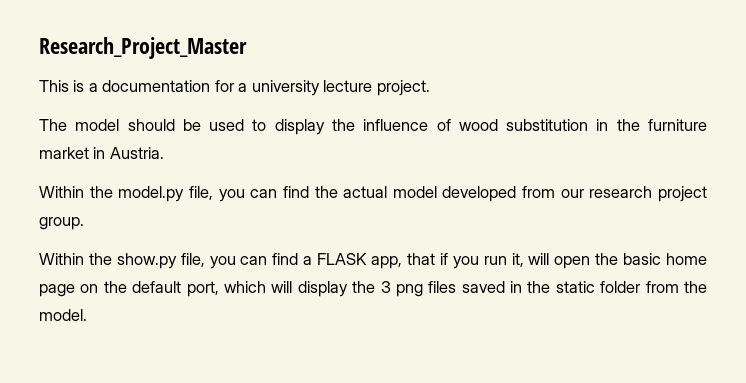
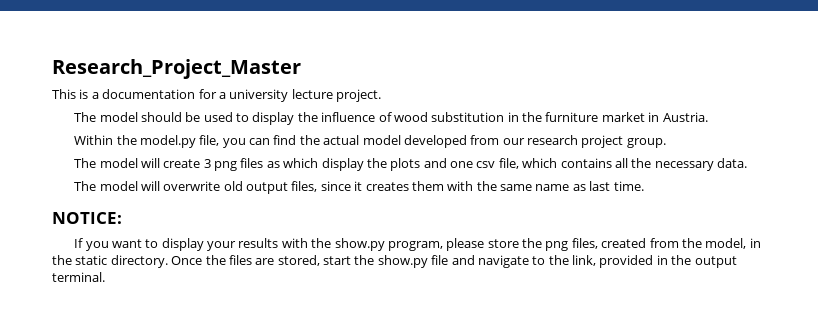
[39,253,708,269] [39,281,708,297] [39,309,87,321] Within the show.py file, you can find a FLASK app, that if you run it, will open the basic home page on the default port, which will display the 3 png files saved in the static folder from the model. -> [74,158,748,171] [74,181,644,194] [52,212,122,224] [74,238,761,251] [52,255,737,268] [52,272,105,282] The model will create 3 png files as which display the plots and one csv file, which contains all the necessary data. // The model will overwrite old output files, since it creates them with the same name as last time. // NOTICE: // If you want to display your results with the show.py program, please store the png files, created from the model, in the static directory. Once the files are stored, start the show.py file and navigate to the link, provided in the output terminal.

